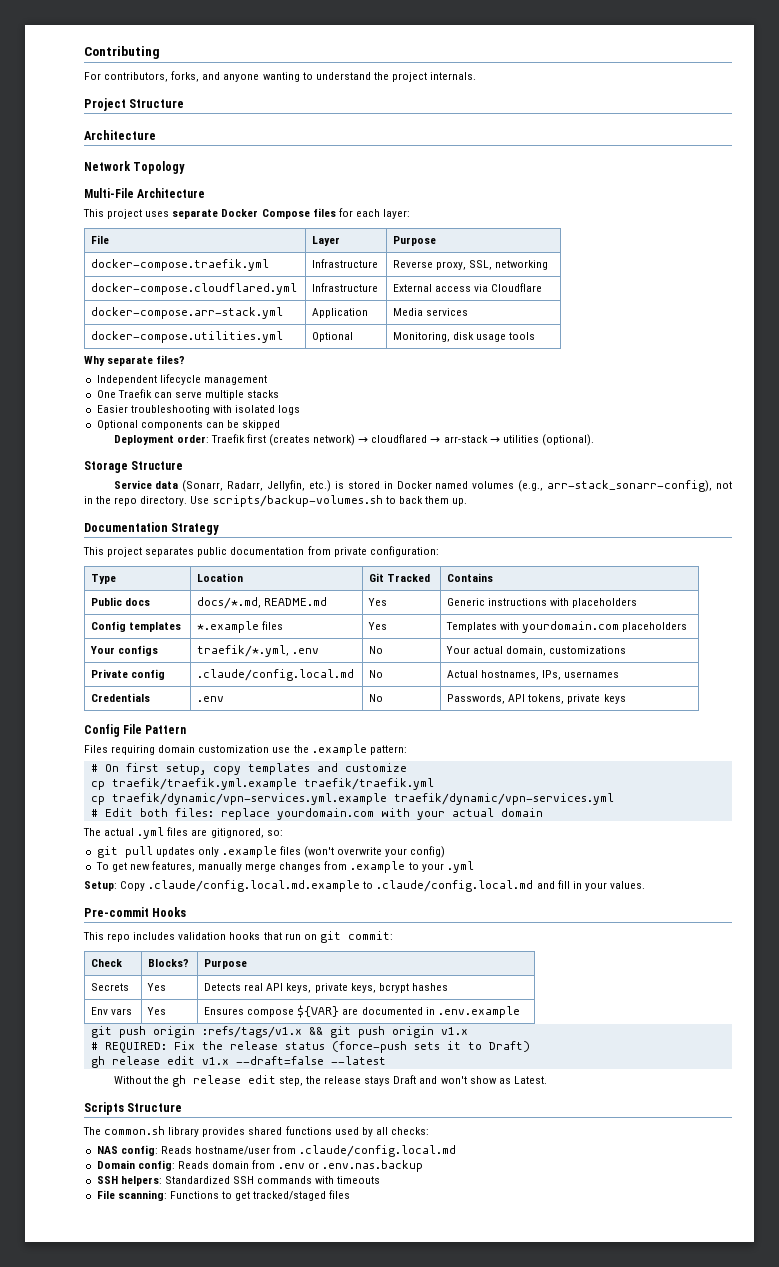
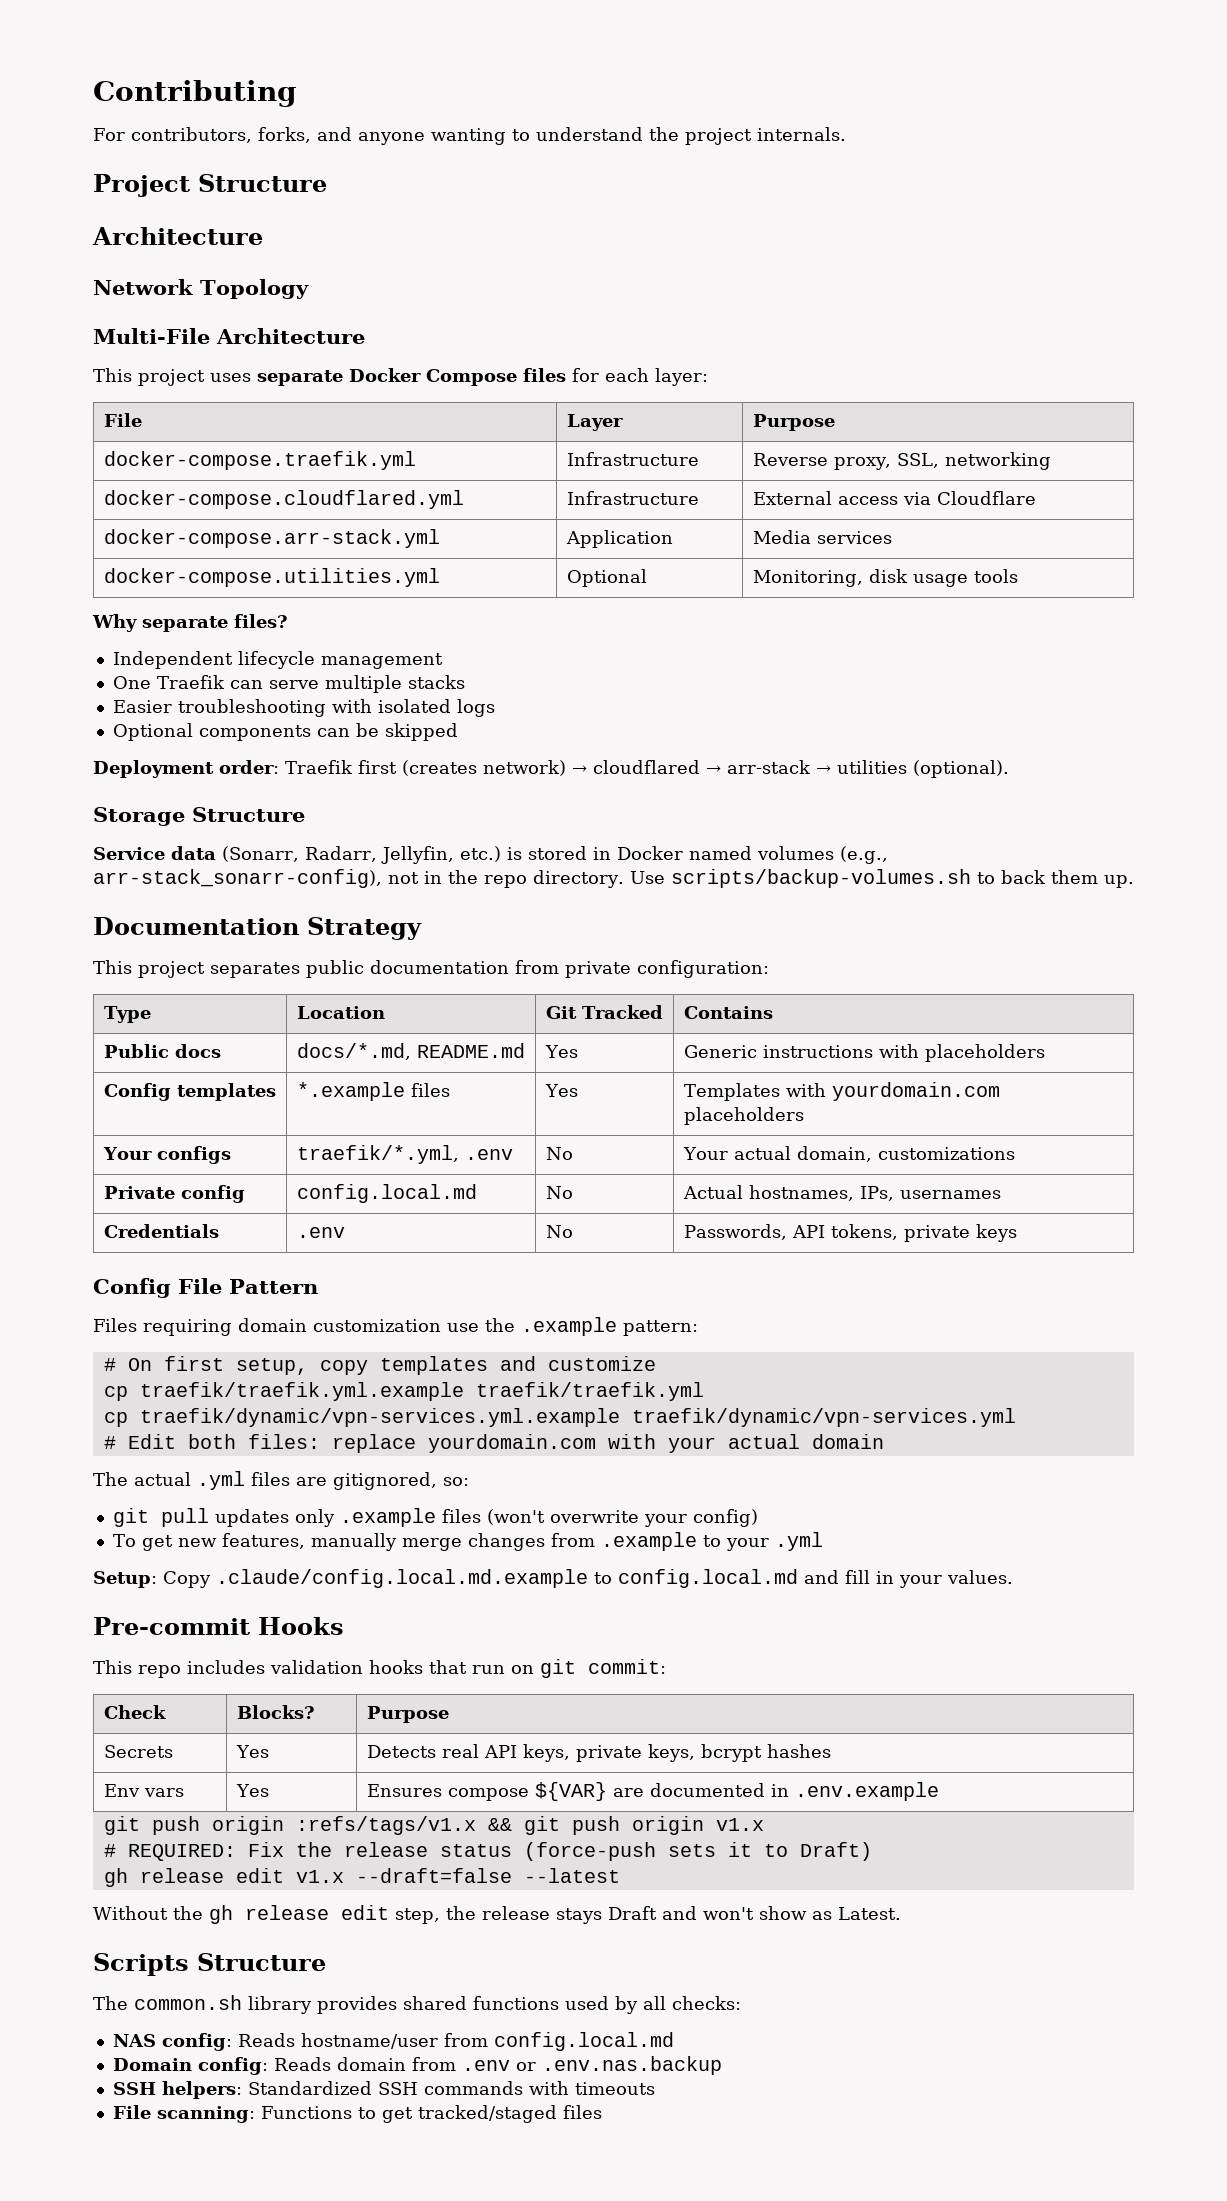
[197,669,355,681] .claude/config.local.md -> [296,1184,477,1203] config.local.md
[376,880,534,892] .claude/config.local.md -> [618,1569,798,1588] config.local.md
[299,1145,457,1157] .claude/config.local.md -> [493,2032,674,2051] config.local.md

